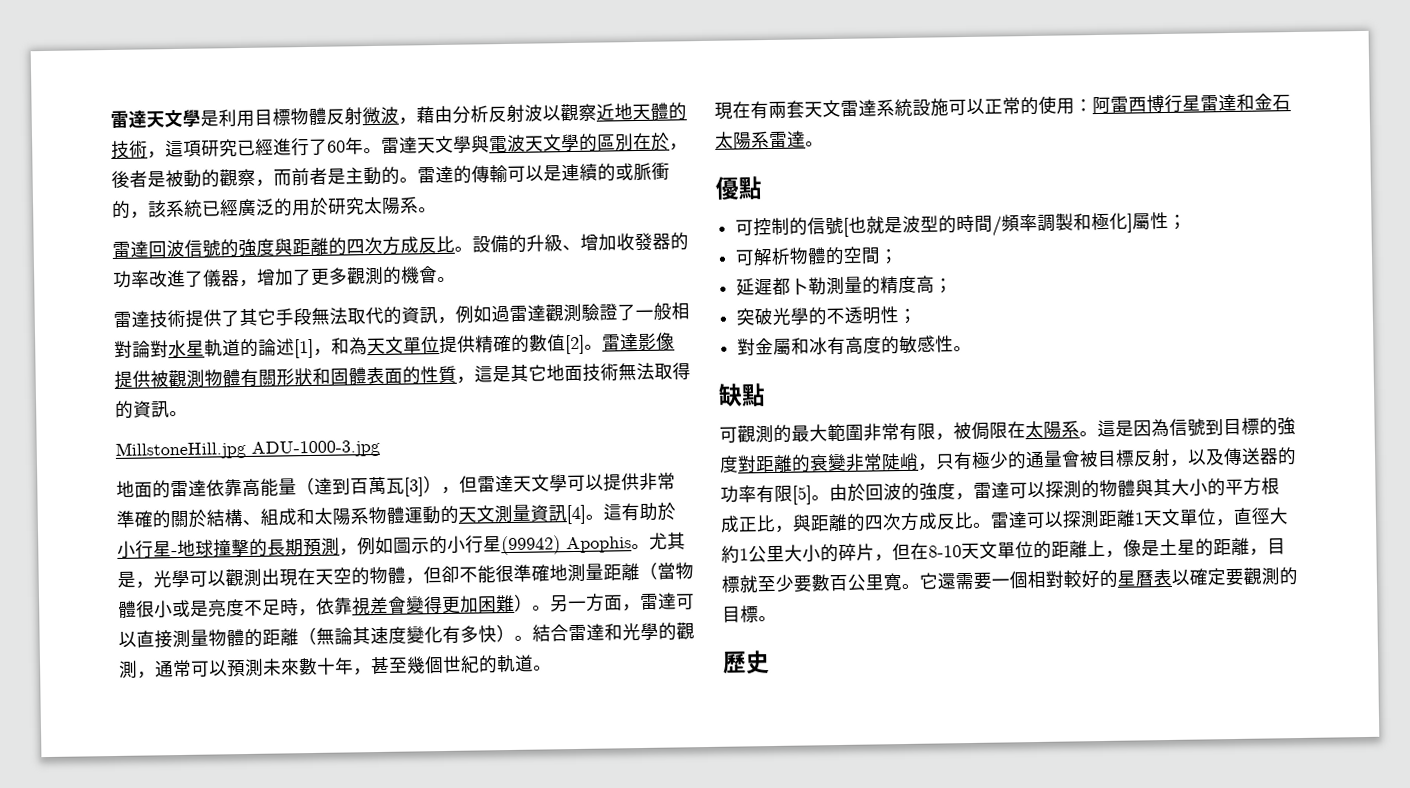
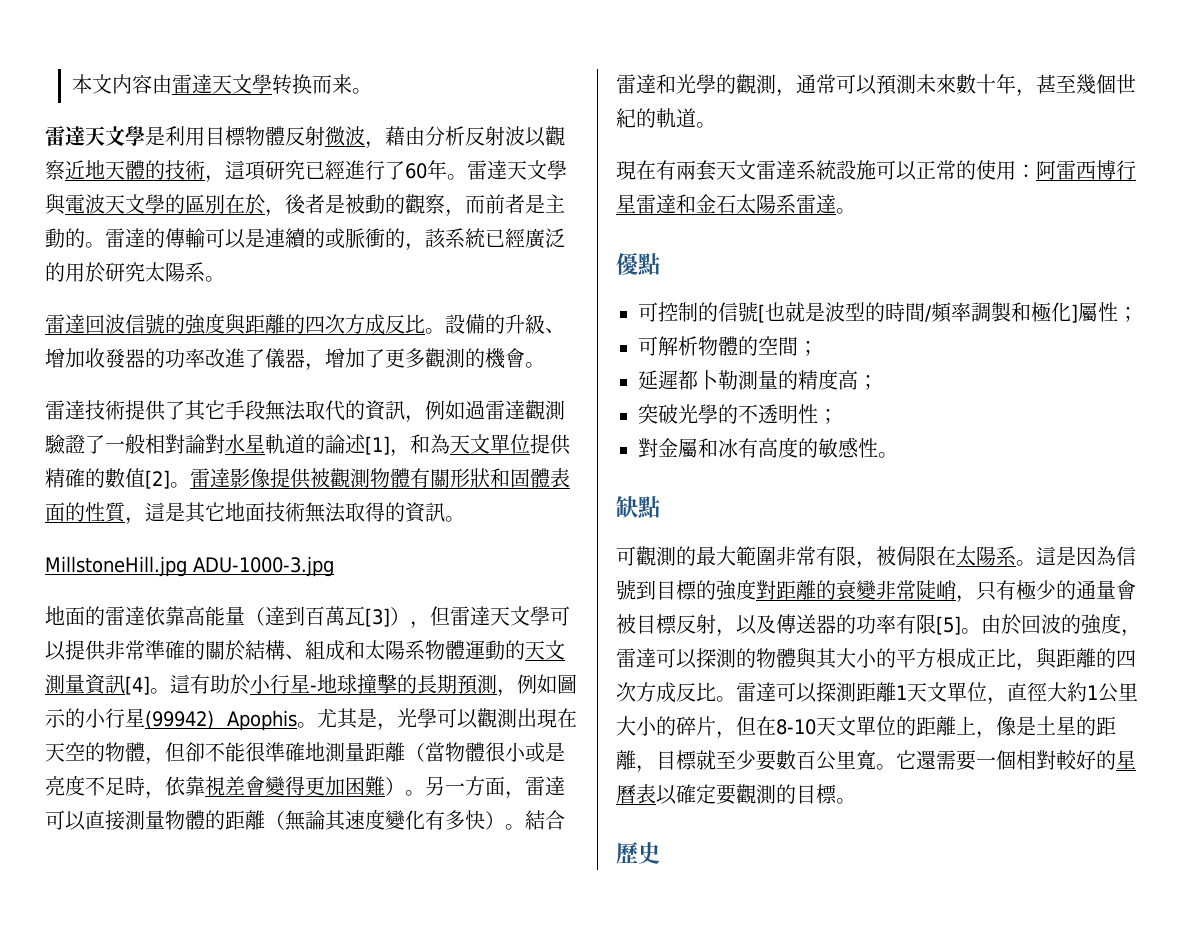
(110, 119) none -> [72,74,373,95] 本文内容由雷達天文學转换而来。 //

